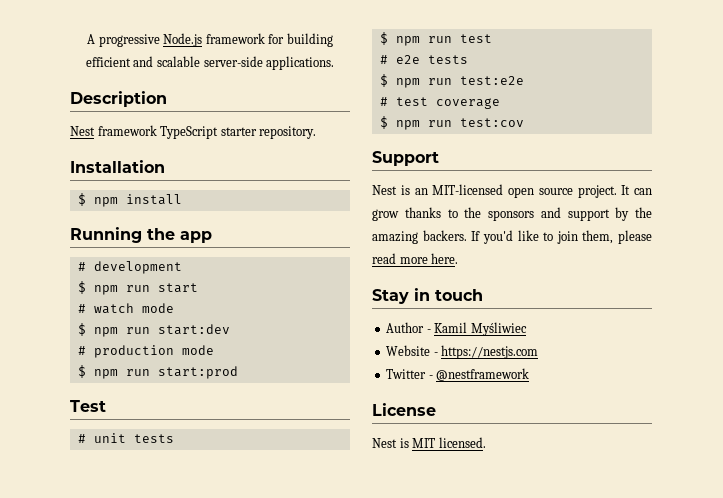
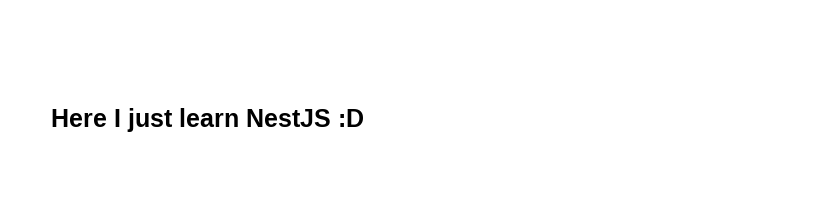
[87,33,333,47] [85,56,335,70] [70,91,167,107] [70,125,317,139] [70,160,165,173] [77,193,182,207] [70,227,212,243] [77,261,182,274] [77,281,198,295] [77,303,174,314] [77,323,230,337] [77,345,214,358] [77,365,238,379] [70,400,106,412] [77,433,174,443] [379,32,492,46] [379,55,468,64] [379,74,524,88] [379,97,500,109] [379,116,524,130] [372,151,439,166] [372,184,652,198] [372,207,652,221] [372,230,652,244] [372,253,459,264] [372,288,483,304] [386,322,527,336] [386,345,539,359] [386,368,530,381] [372,403,436,416] [372,437,486,448] A progressive Node.js framework for building efficient and scalable server-side applications. // Description // Nest framework TypeScript starter repository. // Installation // $ npm install // Running the app // # development // $ npm run start // # watch mode // $ npm run start:dev // # production mode // $ npm run start:prod // Test // # unit tests // $ npm run test // # e2e tests // $ npm run test:e2e // # test coverage // $ npm run test:cov // Support // Nest is an MIT-licensed open source project. It can grow thanks to the sponsors and support by the amazing backers. If you'd like to join them, please read more here. // Stay in touch // Author - Kamil Myśliwiec // Website - https://nestjs.com // Twitter - @nestframework // License // Nest is MIT licensed. -> [51,108,364,132] Here I just learn NestJS :D

